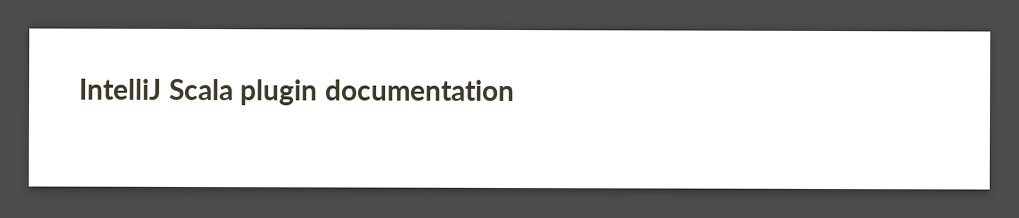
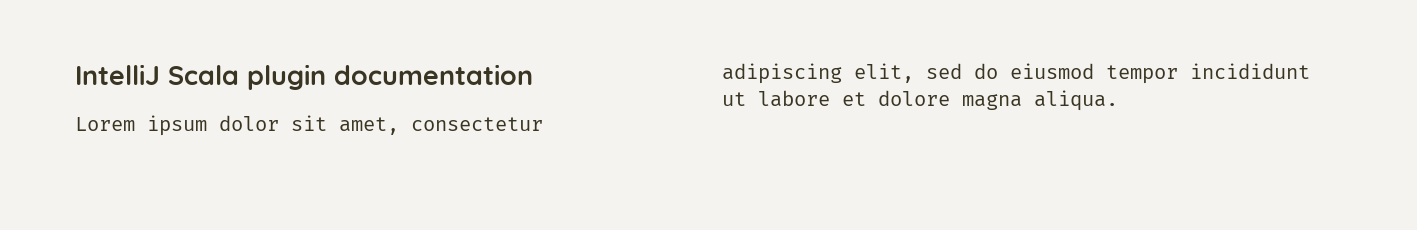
(515, 90) none -> [75,115,543,136] [722,63,1310,84] [722,90,1118,111] // Lorem ipsum dolor sit amet, consectetur adipiscing elit, sed do eiusmod tempor incididunt ut labore et dolore magna aliqua.

